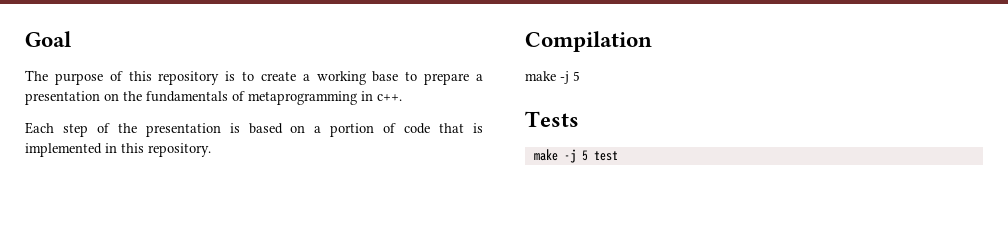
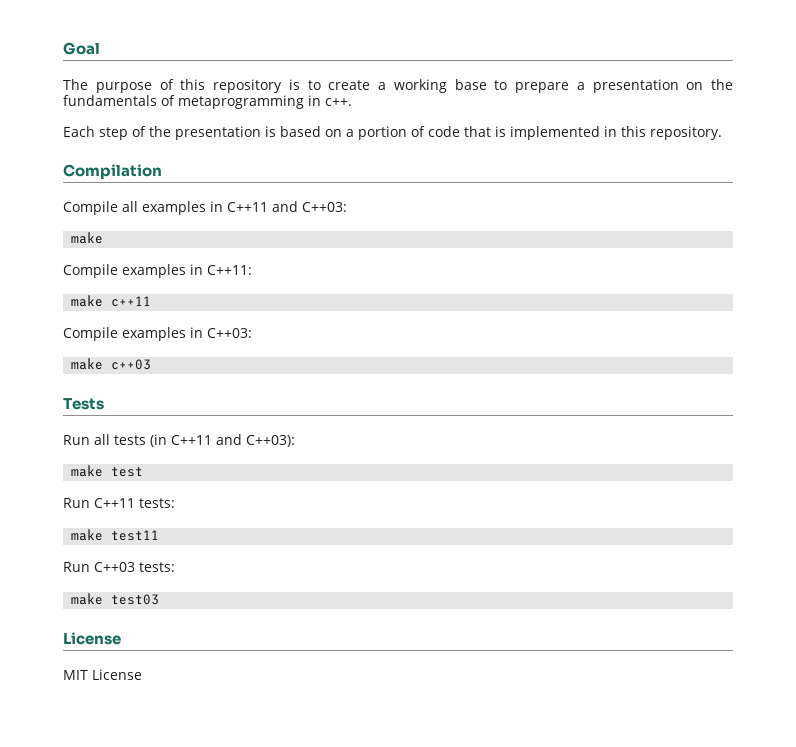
[525,71,580,84] [525,111,579,127] [533,149,588,163] make -j 5 // Tests // make -j 5 -> [63,201,347,215] [71,232,104,244] [63,264,252,278] [71,295,152,307] [63,327,252,341] [71,358,152,370] [63,398,104,410] [63,434,295,447] [71,465,104,477] Compile all examples in C++11 and C++03: // make // Compile examples in C++11: // make c++11 // Compile examples in C++03: // make c++03 // Tests // Run all tests (in C++11 and C++03): // make
(618, 156) none -> [63,498,175,508] [71,529,160,541] [63,562,175,572] [71,593,160,605] [63,632,121,645] [63,669,142,680] // Run C++11 tests: // make test11 // Run C++03 tests: // make test03 // License // MIT License

